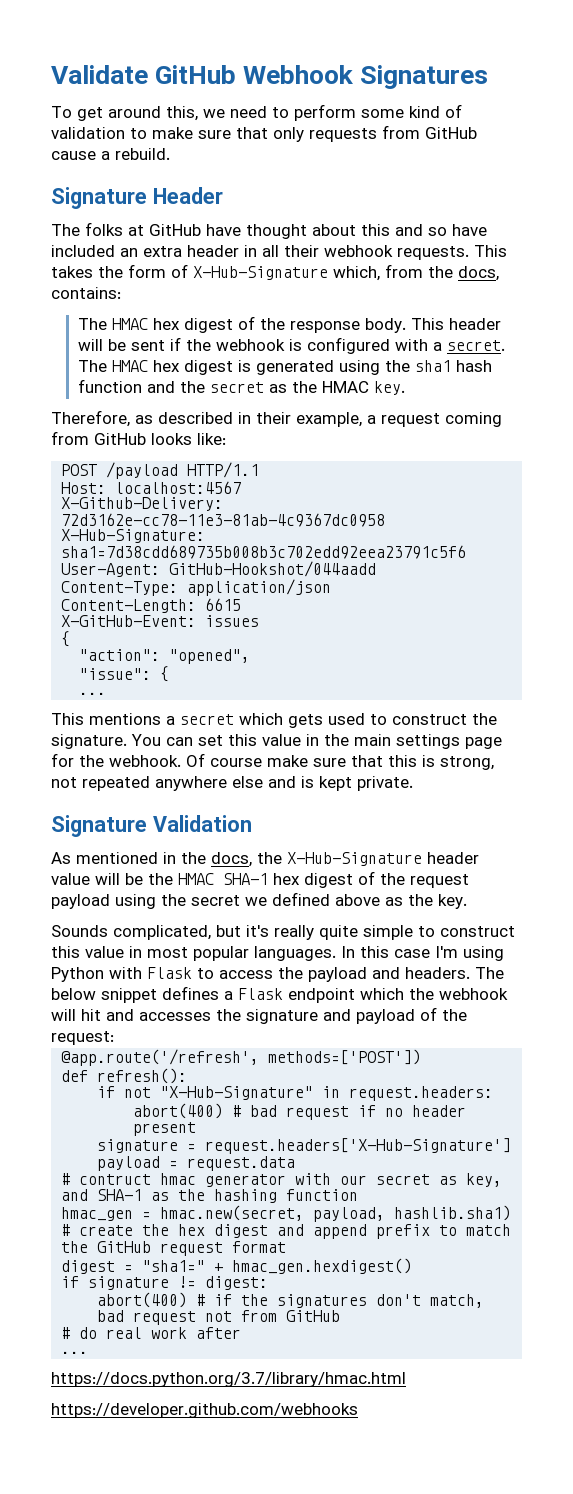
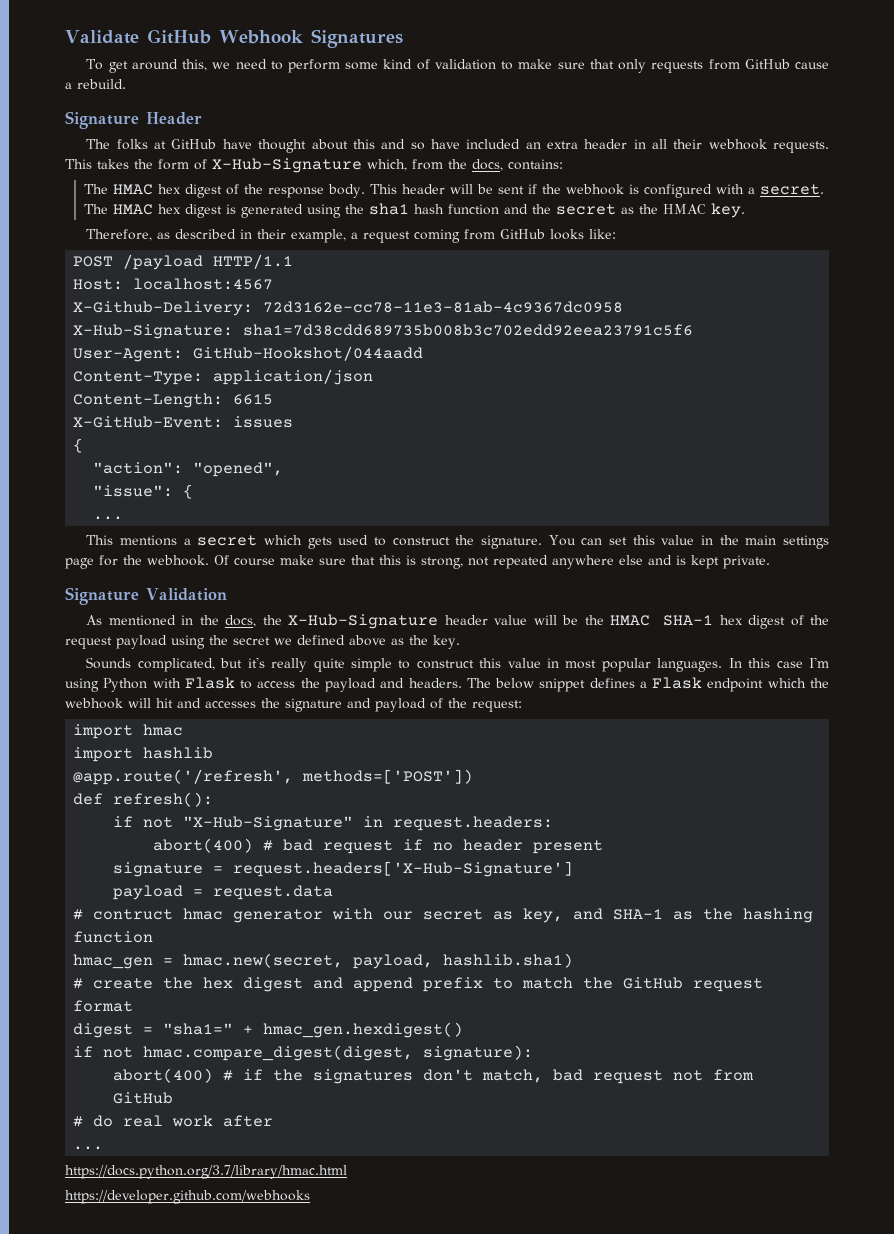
(114, 1038) none -> [73,724,184,739] [73,747,214,762] // import hmac // import hashlib
[88,1276,269,1290] signature != digest: -> [103,1045,534,1061] not hmac.compare_digest(digest, signature):

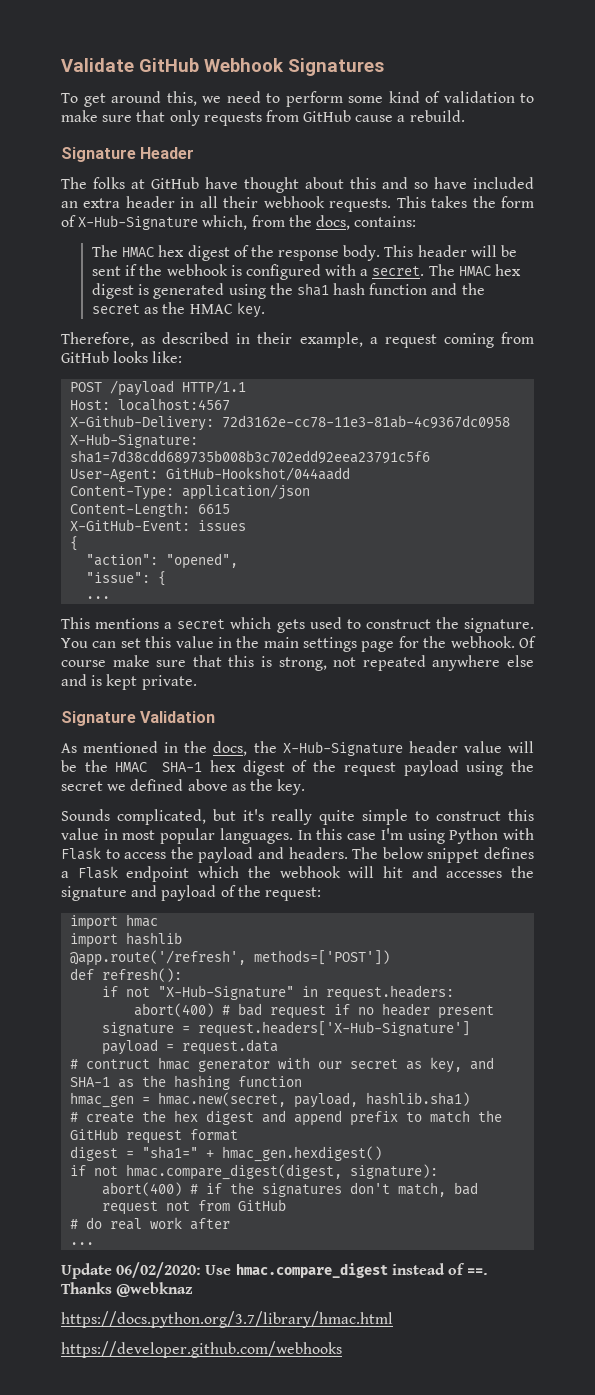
(104, 1148) none -> [61,1262,489,1279] [61,1282,194,1297] // Update 06/02/2020: Use hmac.compare_digest instead of ==. Thanks @webknaz

